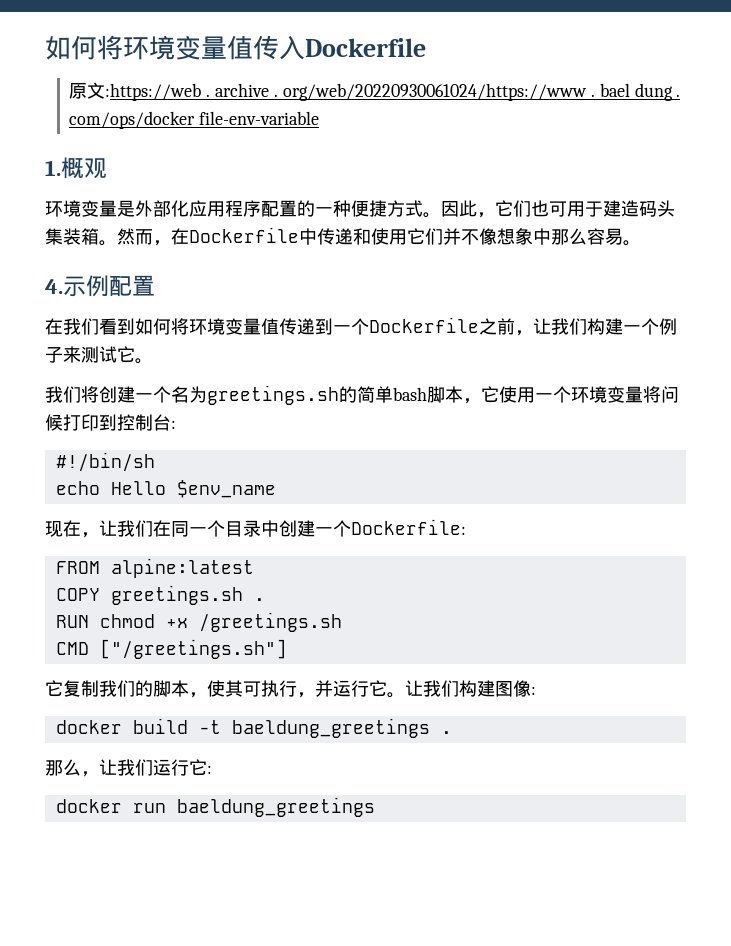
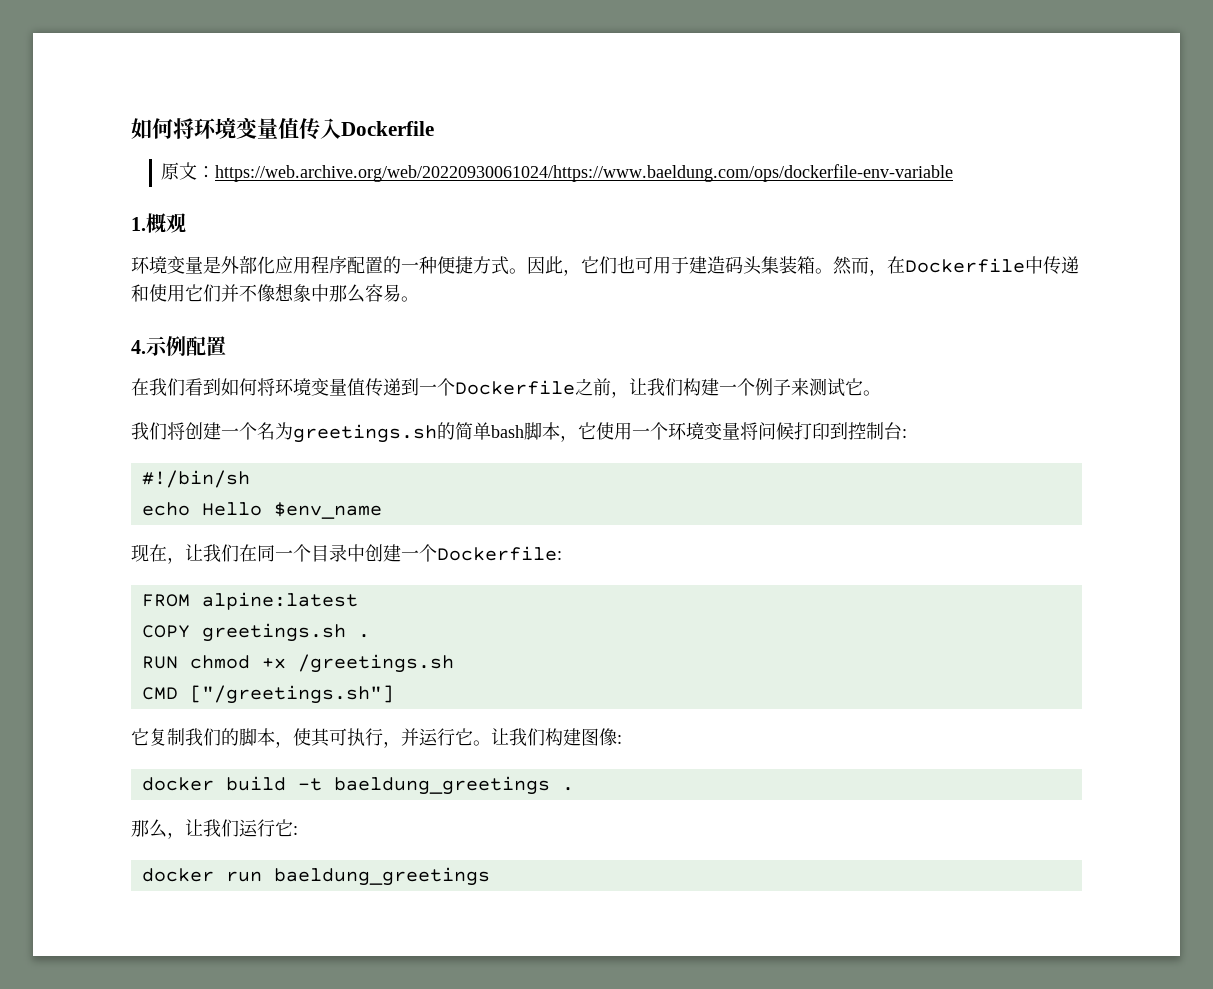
[105,83,681,101] [69,111,320,129] :https://web . archive . org/web/20220930061024/https://www . bael dung . com/ops/docker file-env-variable -> [197,164,954,182] ：https://web.archive.org/web/20220930061024/https://www.baeldung.com/ops/dockerfile-env-variable

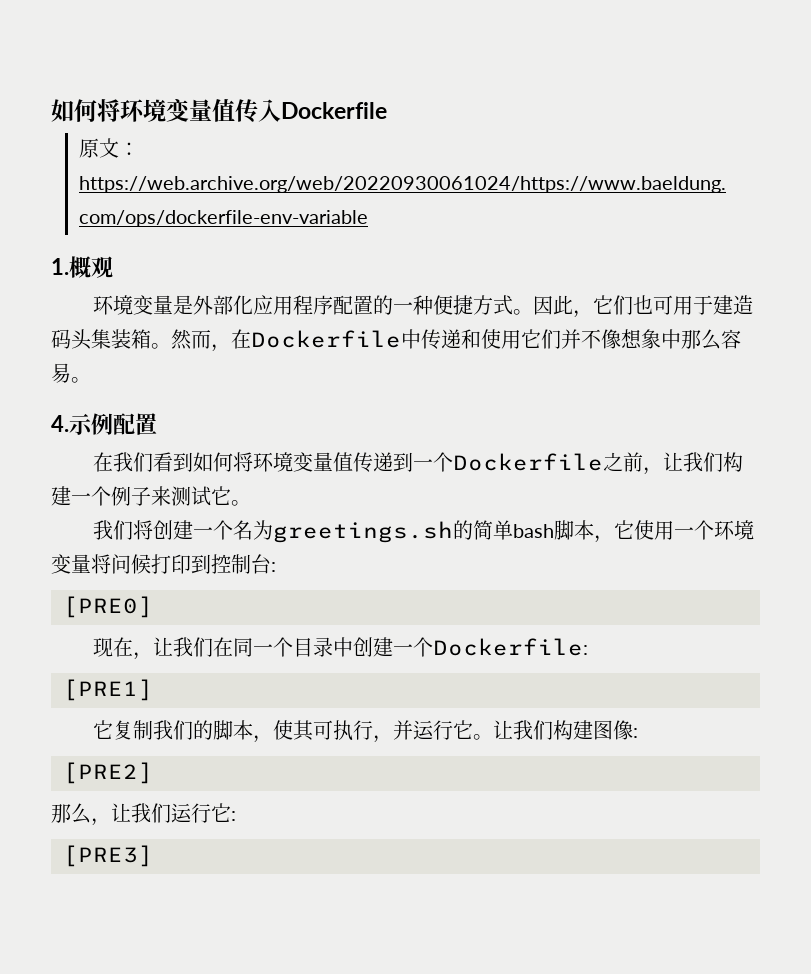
[141,470,250,488] [141,502,382,519] #!/bin/sh // echo Hello $env_name -> [63,596,153,618] [PRE0]
[141,592,358,610] [141,623,370,642] [141,654,454,673] [141,685,394,704] FROM alpine:latest // COPY greetings.sh . // RUN chmod +x /greetings.sh // CMD ["/greetings.sh"] -> [63,679,153,701] [PRE1]
[141,776,574,795] docker build -t baeldung_greetings . -> [63,762,153,784] [PRE2]
[141,867,490,886] docker run baeldung_greetings -> [63,845,153,867] [PRE3]

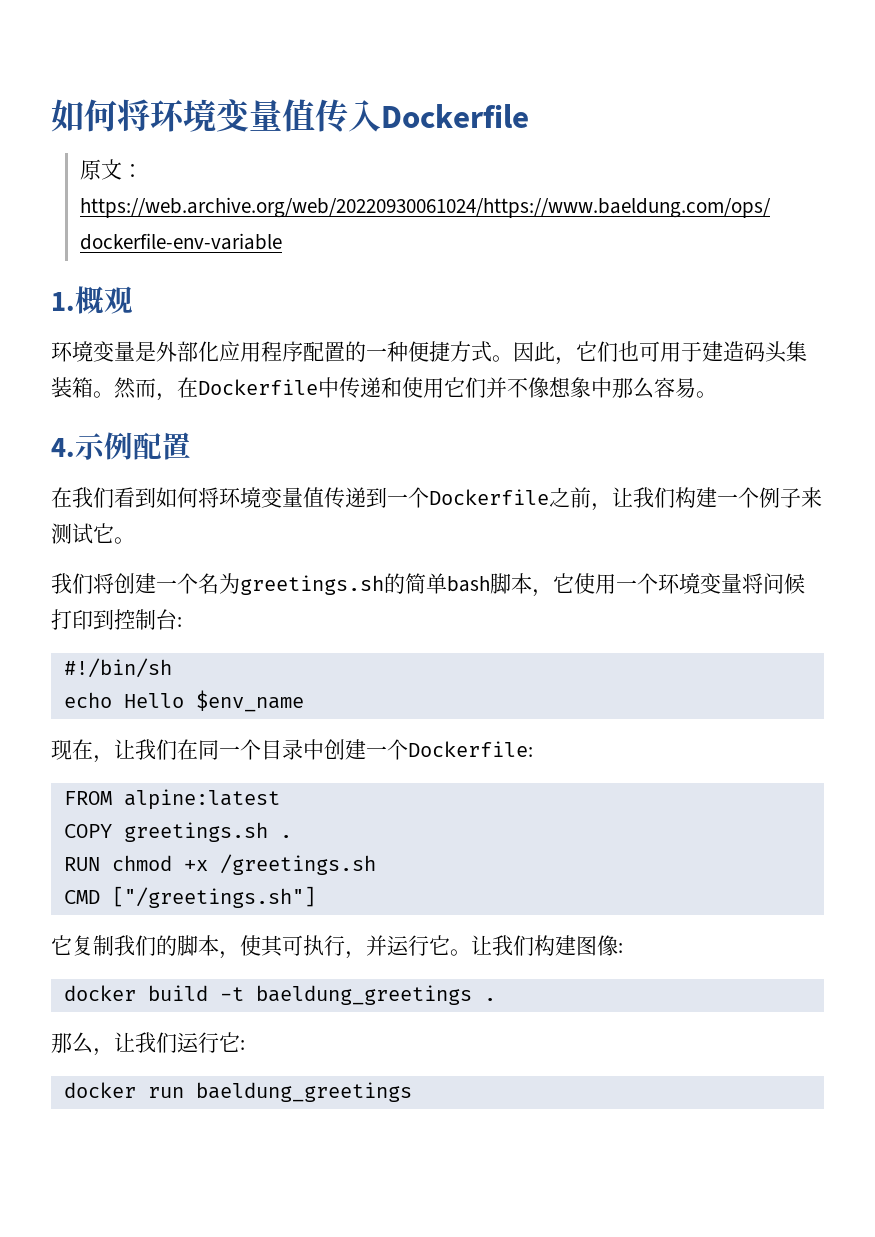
[63,596,153,618] [PRE0] -> [63,658,172,678] [63,690,304,712] #!/bin/sh // echo Hello $env_name
[63,679,153,701] [PRE1] -> [63,789,280,810] [63,822,292,842] [63,854,376,875] [63,886,316,908] FROM alpine:latest // COPY greetings.sh . // RUN chmod +x /greetings.sh // CMD ["/greetings.sh"]
[63,762,153,784] [PRE2] -> [63,985,496,1005] docker build -t baeldung_greetings .
[63,845,153,867] [PRE3] -> [63,1082,412,1102] docker run baeldung_greetings

